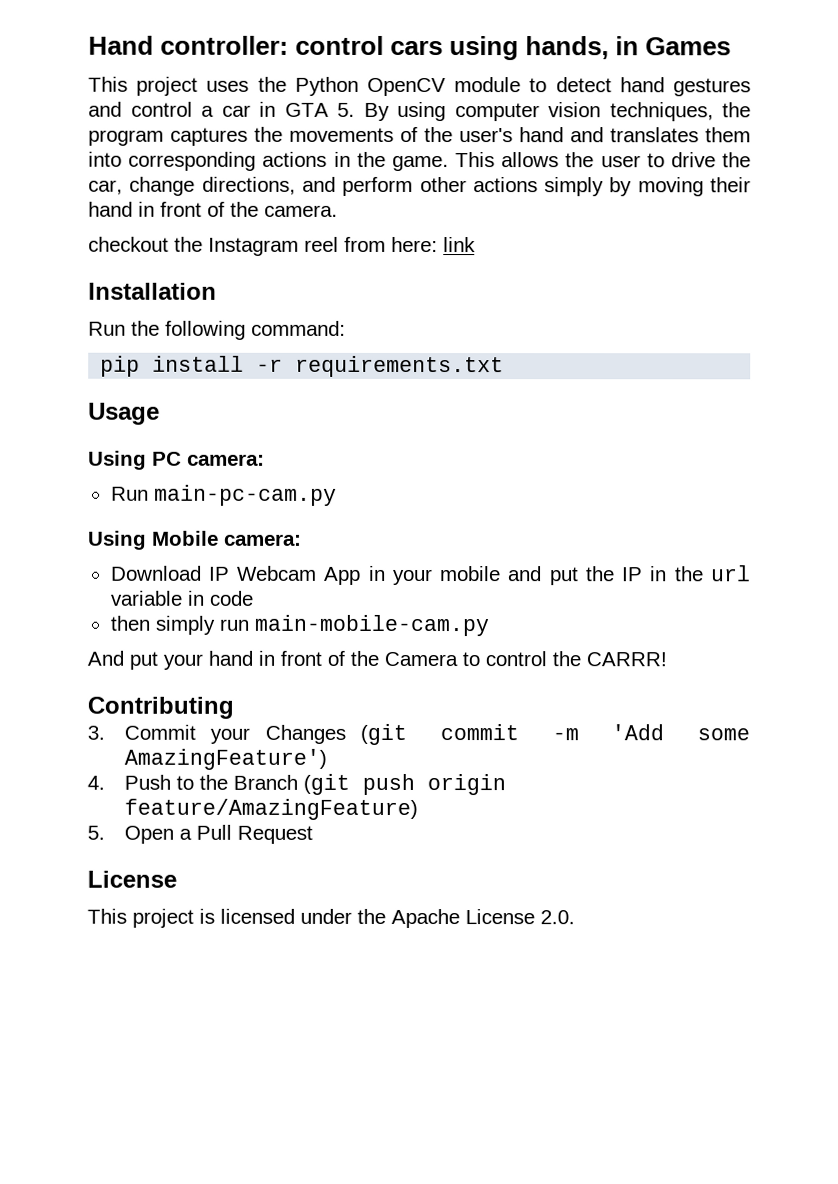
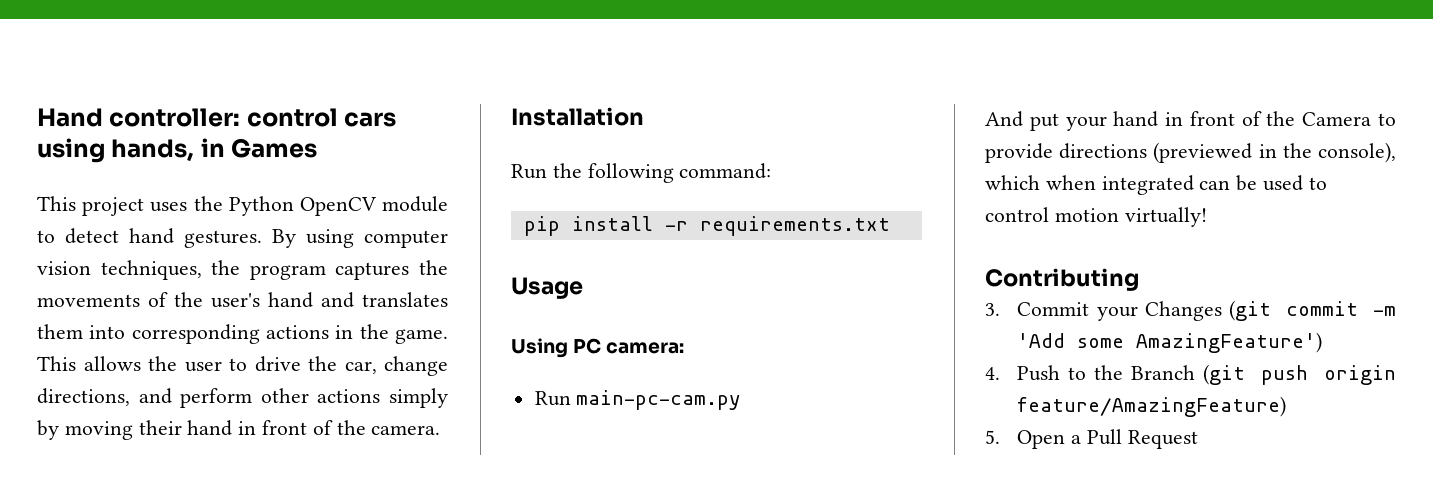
[673,78,751,97] [88,101,355,117] gestures and control a car in GTA 5. -> [184,230,262,248] gestures.
[88,236,476,256] // checkout the Instagram reel from here: link -> (441, 430) none
[88,530,302,550] [110,565,751,586] [109,590,254,606] [109,614,489,637] // Using Mobile camera: // Download IP Webcam App in your mobile and put the IP in the url variable in code // then simply run main-mobile-cam.py -> (742, 400) none
[485,651,667,667] control the CARRR! -> [985,142,1396,163] [985,175,1327,195] [985,207,1207,227] provide directions (previewed in the console), which when integrated can be used to control motion virtually!
[87,870,177,888] [87,908,575,929] // License // This project is licensed under the Apache License 2.0. -> (1198, 439) none

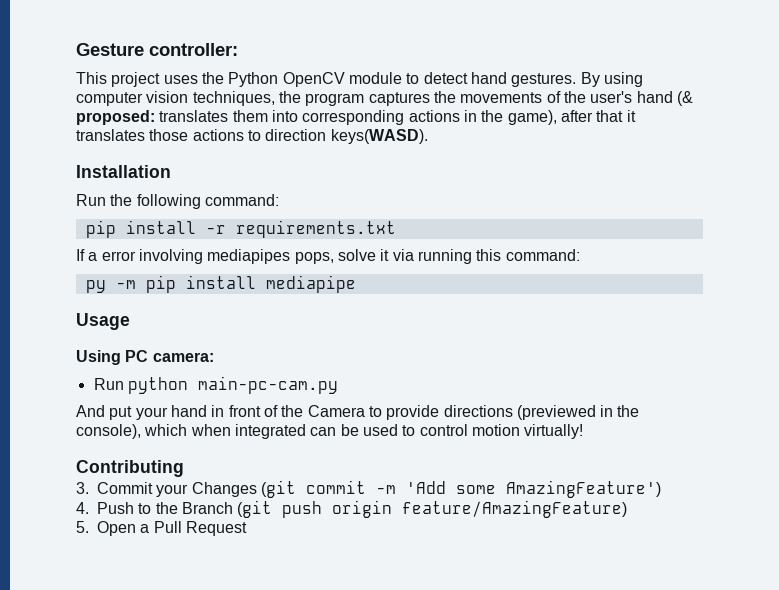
[37,108,103,127] Hand -> [76,43,144,56] Gesture
[246,108,397,127] [37,138,318,163] control cars using hands, in Games -> (238, 49) none
[321,292,354,308] and -> [676,91,693,106] [76,110,155,125] (& proposed:
[394,329,448,344] [37,356,448,376] [37,388,448,408] [37,420,441,440] game. This allows the user to drive the car, change directions, and perform other actions simply by moving their hand in front of the camera. -> [507,110,636,125] [76,129,428,144] game), after that it translates those actions to direction keys(WASD).
(890, 226) none -> [76,249,580,264] [85,275,356,293] // If a error involving mediapipes pops, solve it via running this command: // py -m pip install mediapipe
(571, 398) none -> [127,377,188,394] python

